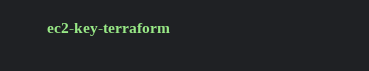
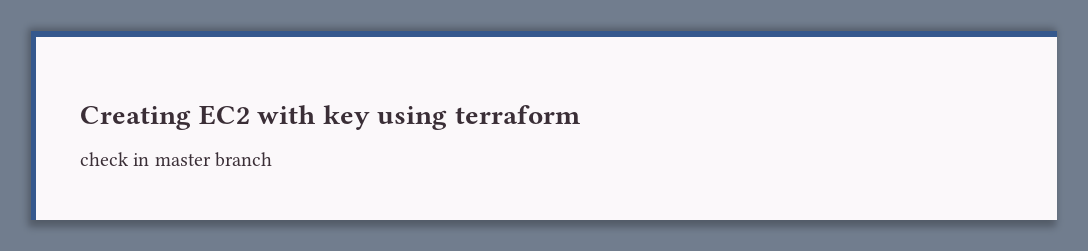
[47,23,170,36] ec2-key-terraform -> [80,105,580,130] [80,152,273,167] Creating EC2 with key using terraform // check in master branch

